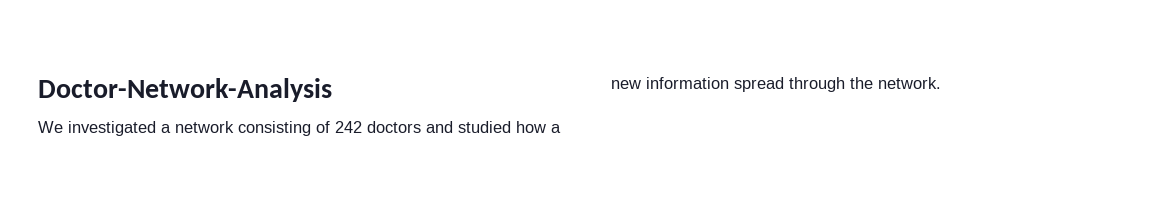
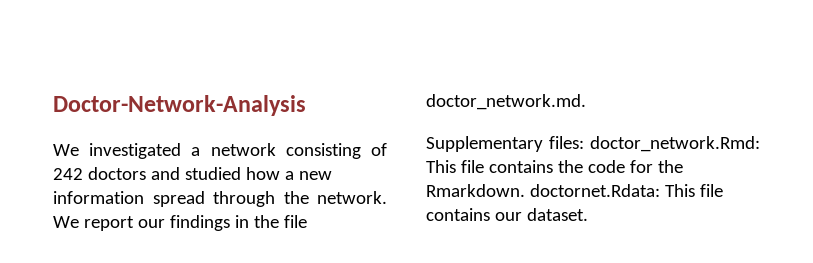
(941, 83) none -> [53,215,307,231] [426,94,586,110] [426,136,760,152] [426,160,683,173] [426,184,723,197] [426,208,588,221] We report our findings in the file doctor_network.md. // Supplementary files: doctor_network.Rmd: This file contains the code for the Rmarkdown. doctornet.Rdata: This file contains our dataset.

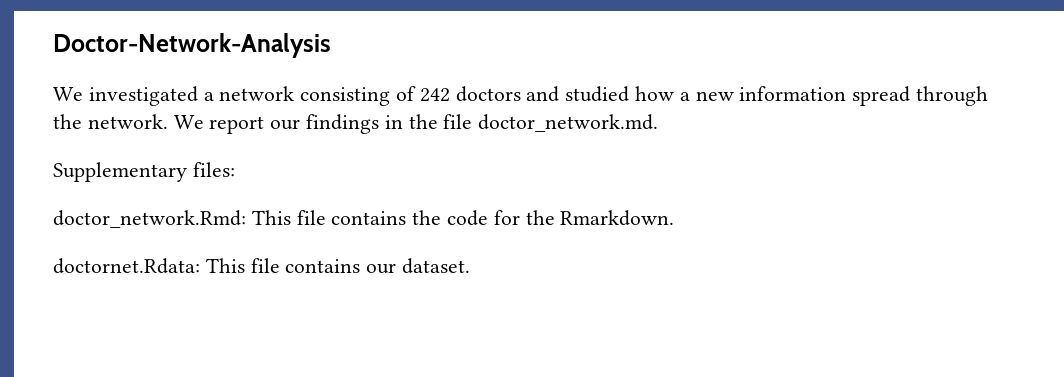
(584, 142) none -> (235, 169) //
(525, 190) none -> (675, 218) //

